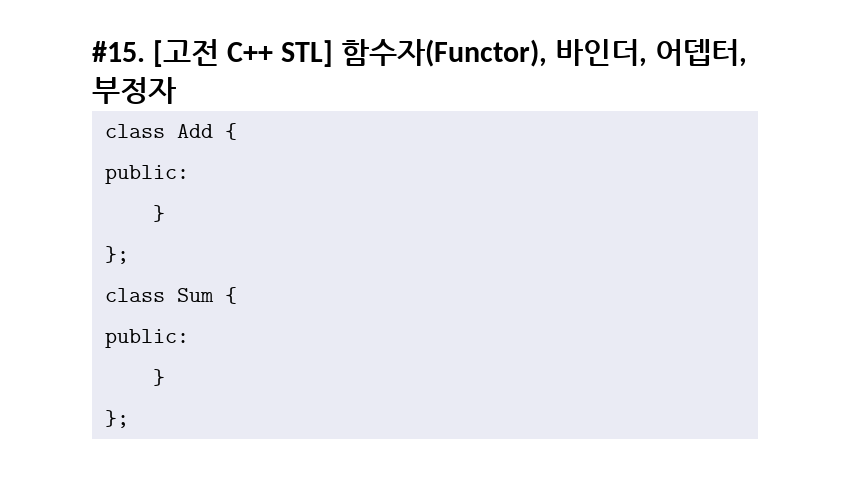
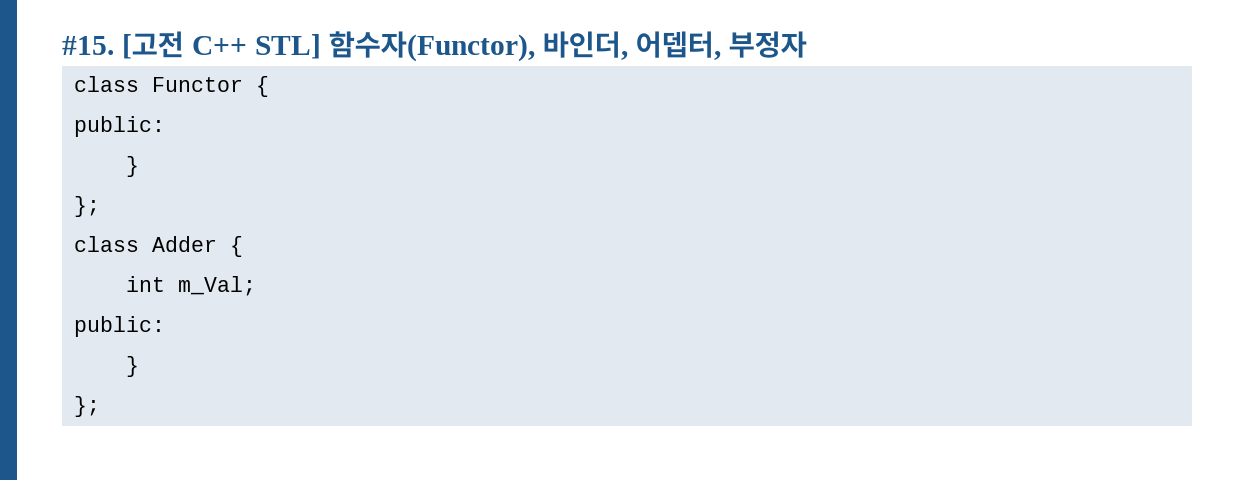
[176,124,213,138] Add -> [152,77,244,92] Functor
[176,287,237,304] Sum { -> [152,236,244,257] [126,276,257,296] Adder { // int m_Val;

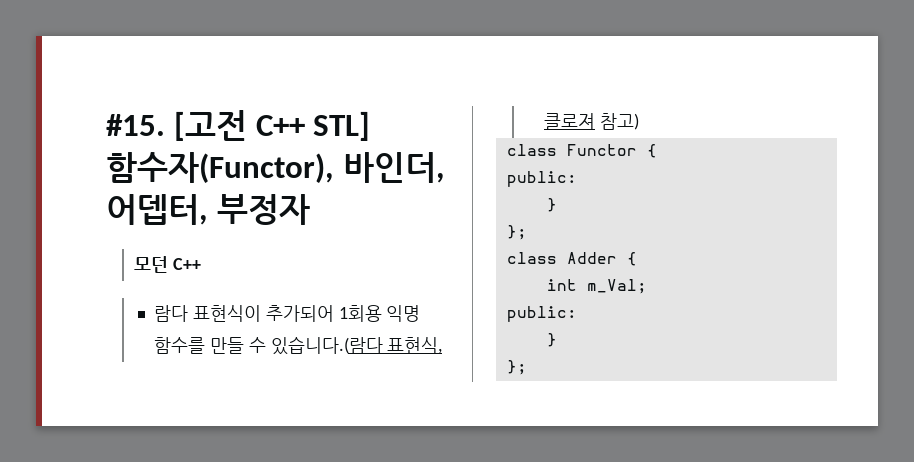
(807, 44) none -> [134,256,201,273] [153,305,421,322] [153,336,443,355] [543,113,639,130] // 모던 C++ // 람다 표현식이 추가되어 1회용 익명 함수를 만들 수 있습니다.(람다 표현식, 클로져 참고)

